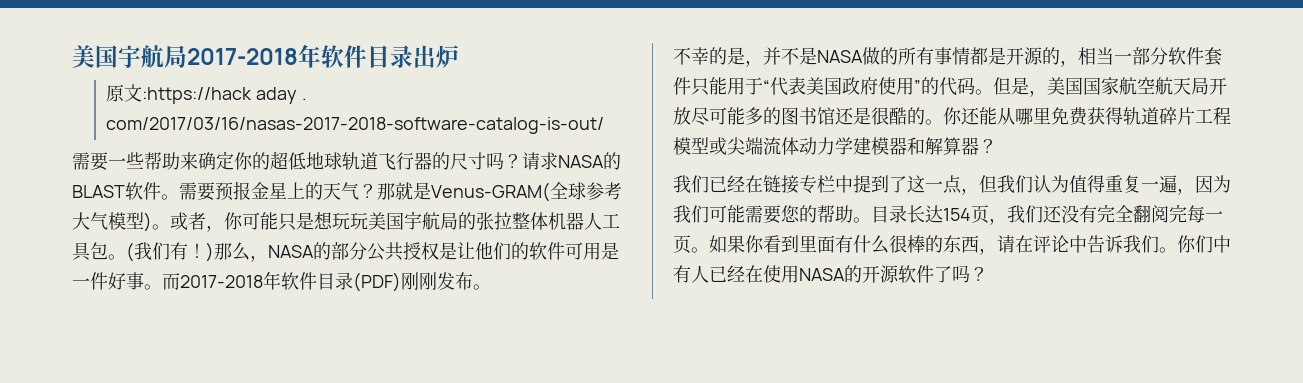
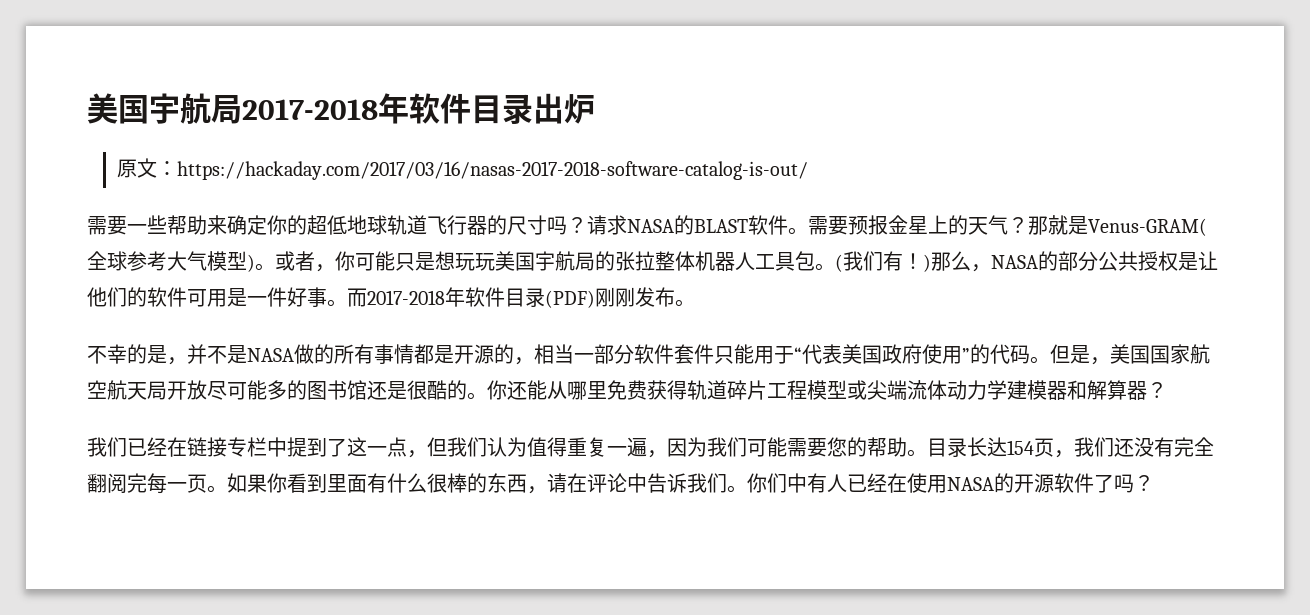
[142,87,307,104] [106,117,605,134] :https://hack aday . com/2017/03/16/nasas-2017-2018-software-catalog-is-out/ -> [156,161,808,180] ：https://hackaday.com/2017/03/16/nasas-2017-2018-software-catalog-is-out/

